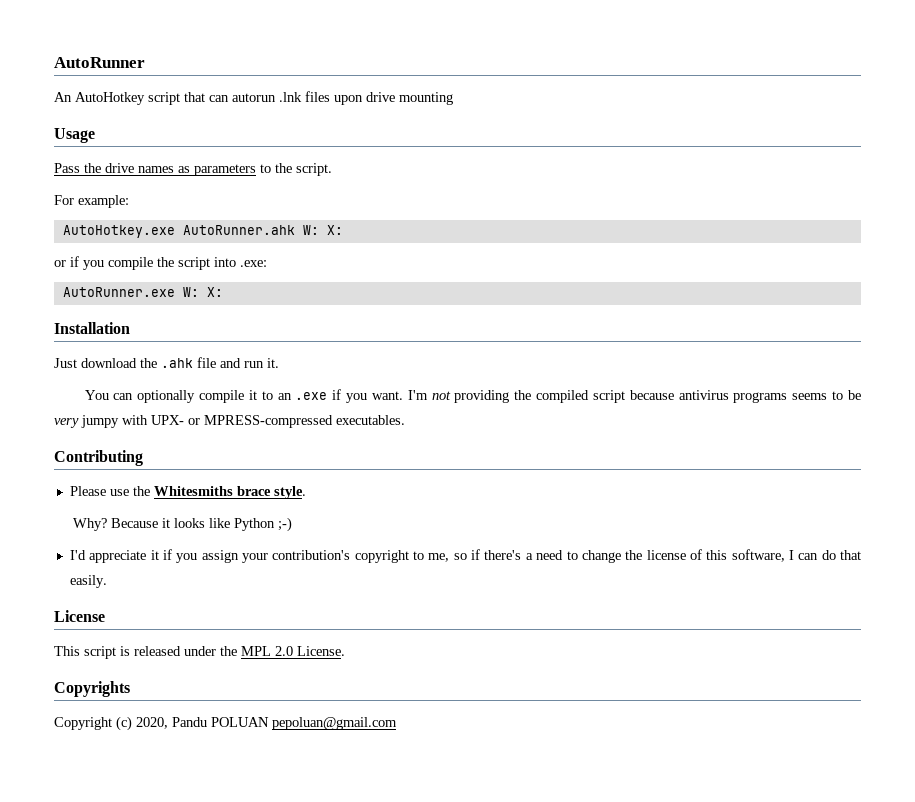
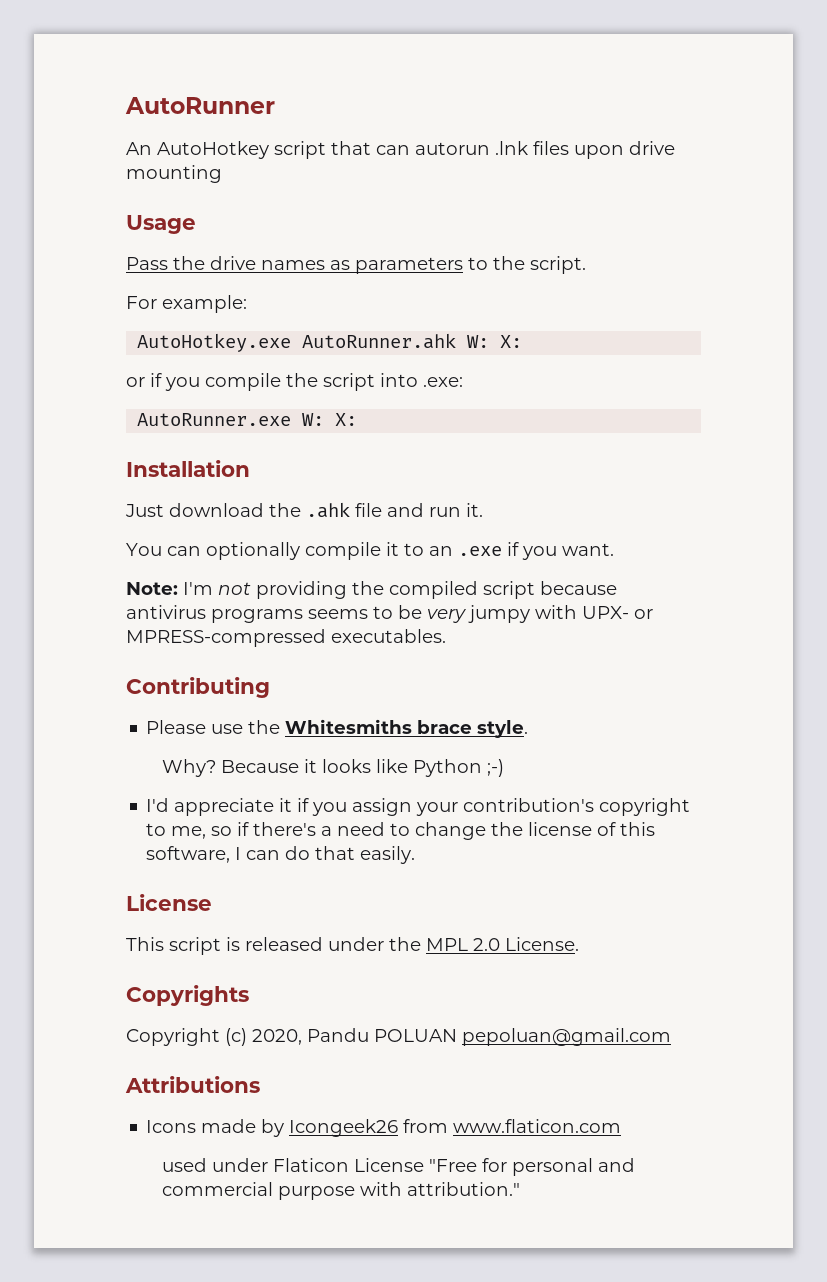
(403, 395) none -> [126,582,178,595] // Note:
(397, 723) none -> [125,1076,260,1093] [146,1119,622,1137] [161,1158,635,1176] [161,1182,520,1200] // Attributions // Icons made by Icongeek26 from www.flaticon.com // used under Flaticon License "Free for personal and commercial purpose with attribution."

